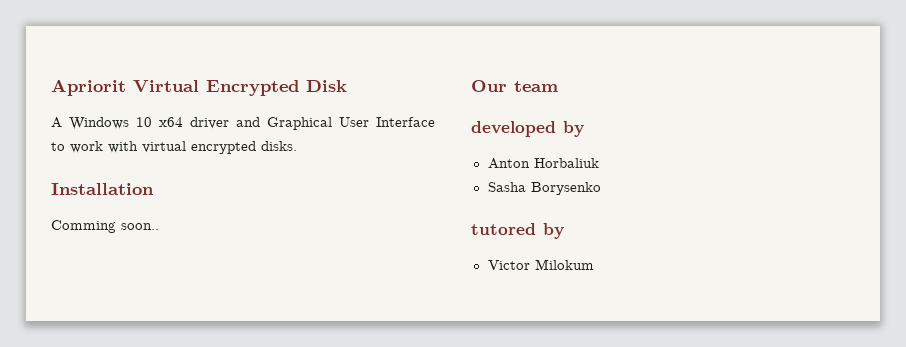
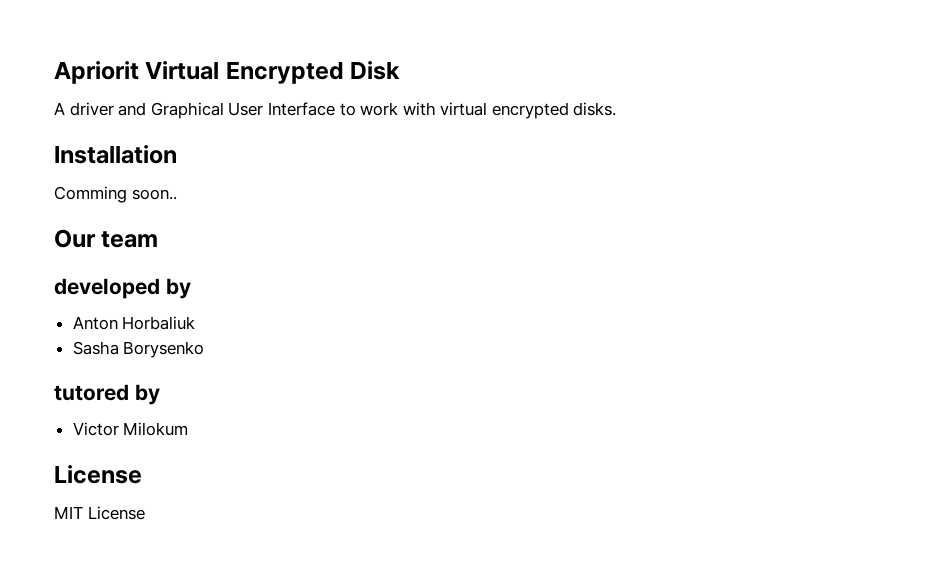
[69,117,183,130] Windows 10 x64 -> (65, 108) none
(594, 264) none -> [54,465,142,484] [54,506,145,520] // License // MIT License

